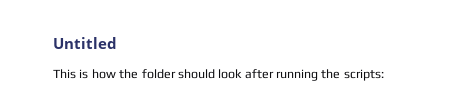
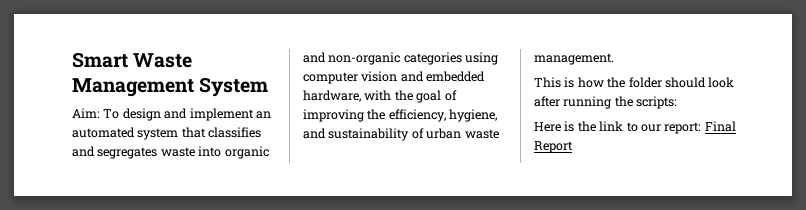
[53,37,117,49] Untitled -> [72,52,193,68] [72,77,269,97] [72,108,271,121] [72,127,262,140] [72,146,269,159] [303,52,499,65] [303,71,486,84] [303,90,457,103] [303,109,498,122] [303,128,499,141] [534,53,614,65] Smart Waste Management System // Aim: To design and implement an automated system that classifies and segregates waste into organic and non-organic categories using computer vision and embedded hardware, with the goal of improving the efficiency, hygiene, and sustainability of urban waste management.
(384, 75) none -> [534,121,736,134] [534,141,573,153] // Here is the link to our report: Final Report

